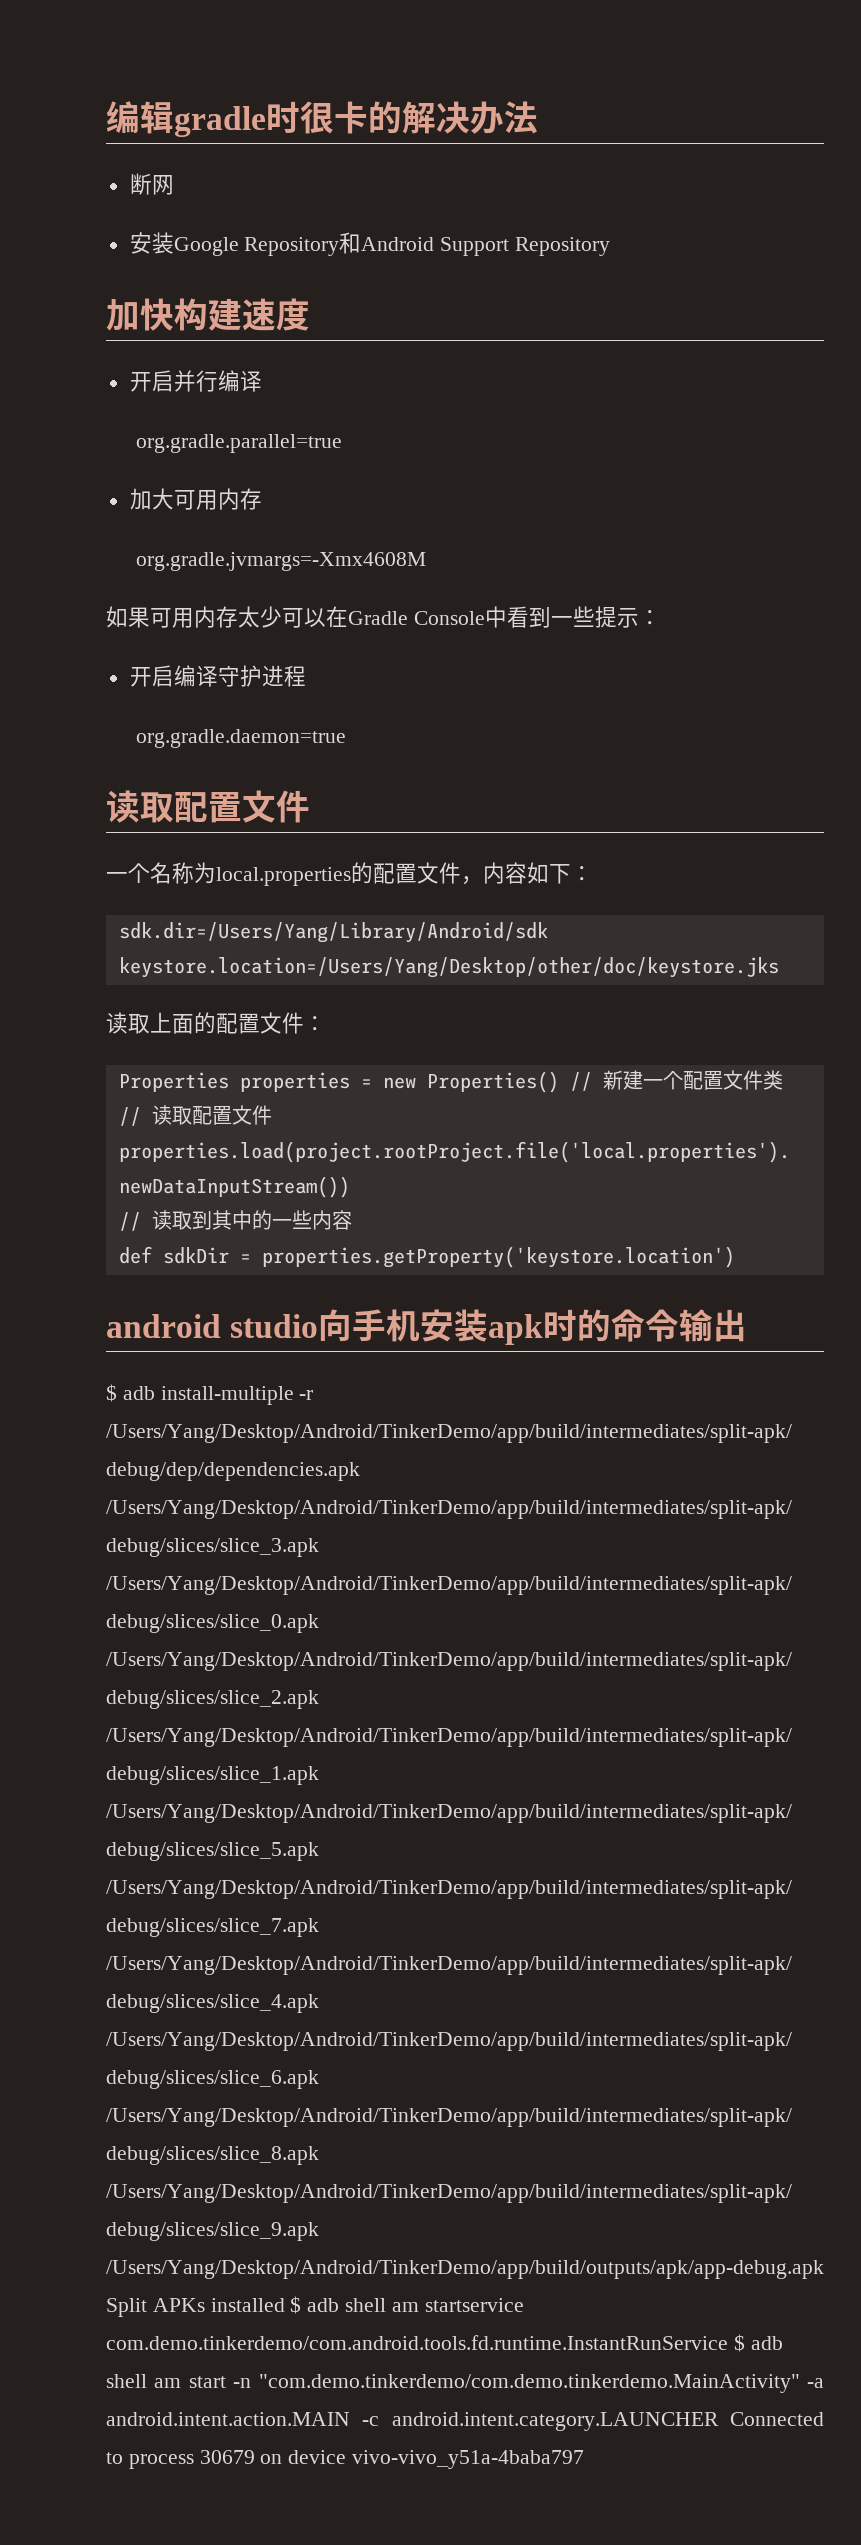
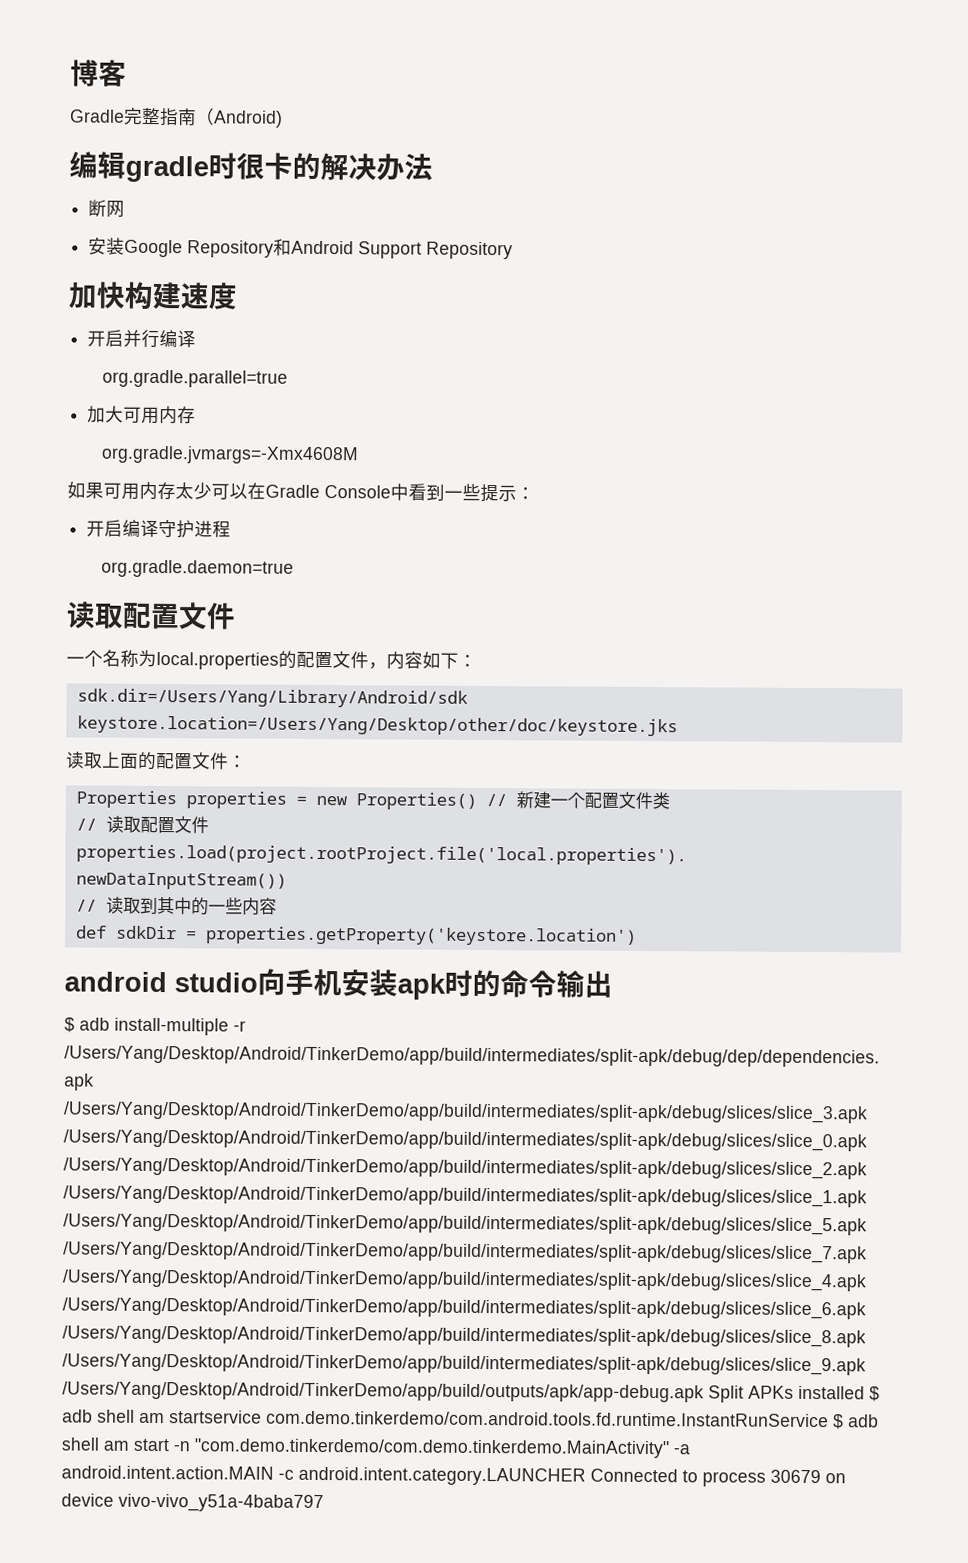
(106, 117) none -> [70,59,127,87] [70,107,283,128] 博客 // Gradle完整指南（Android) //

